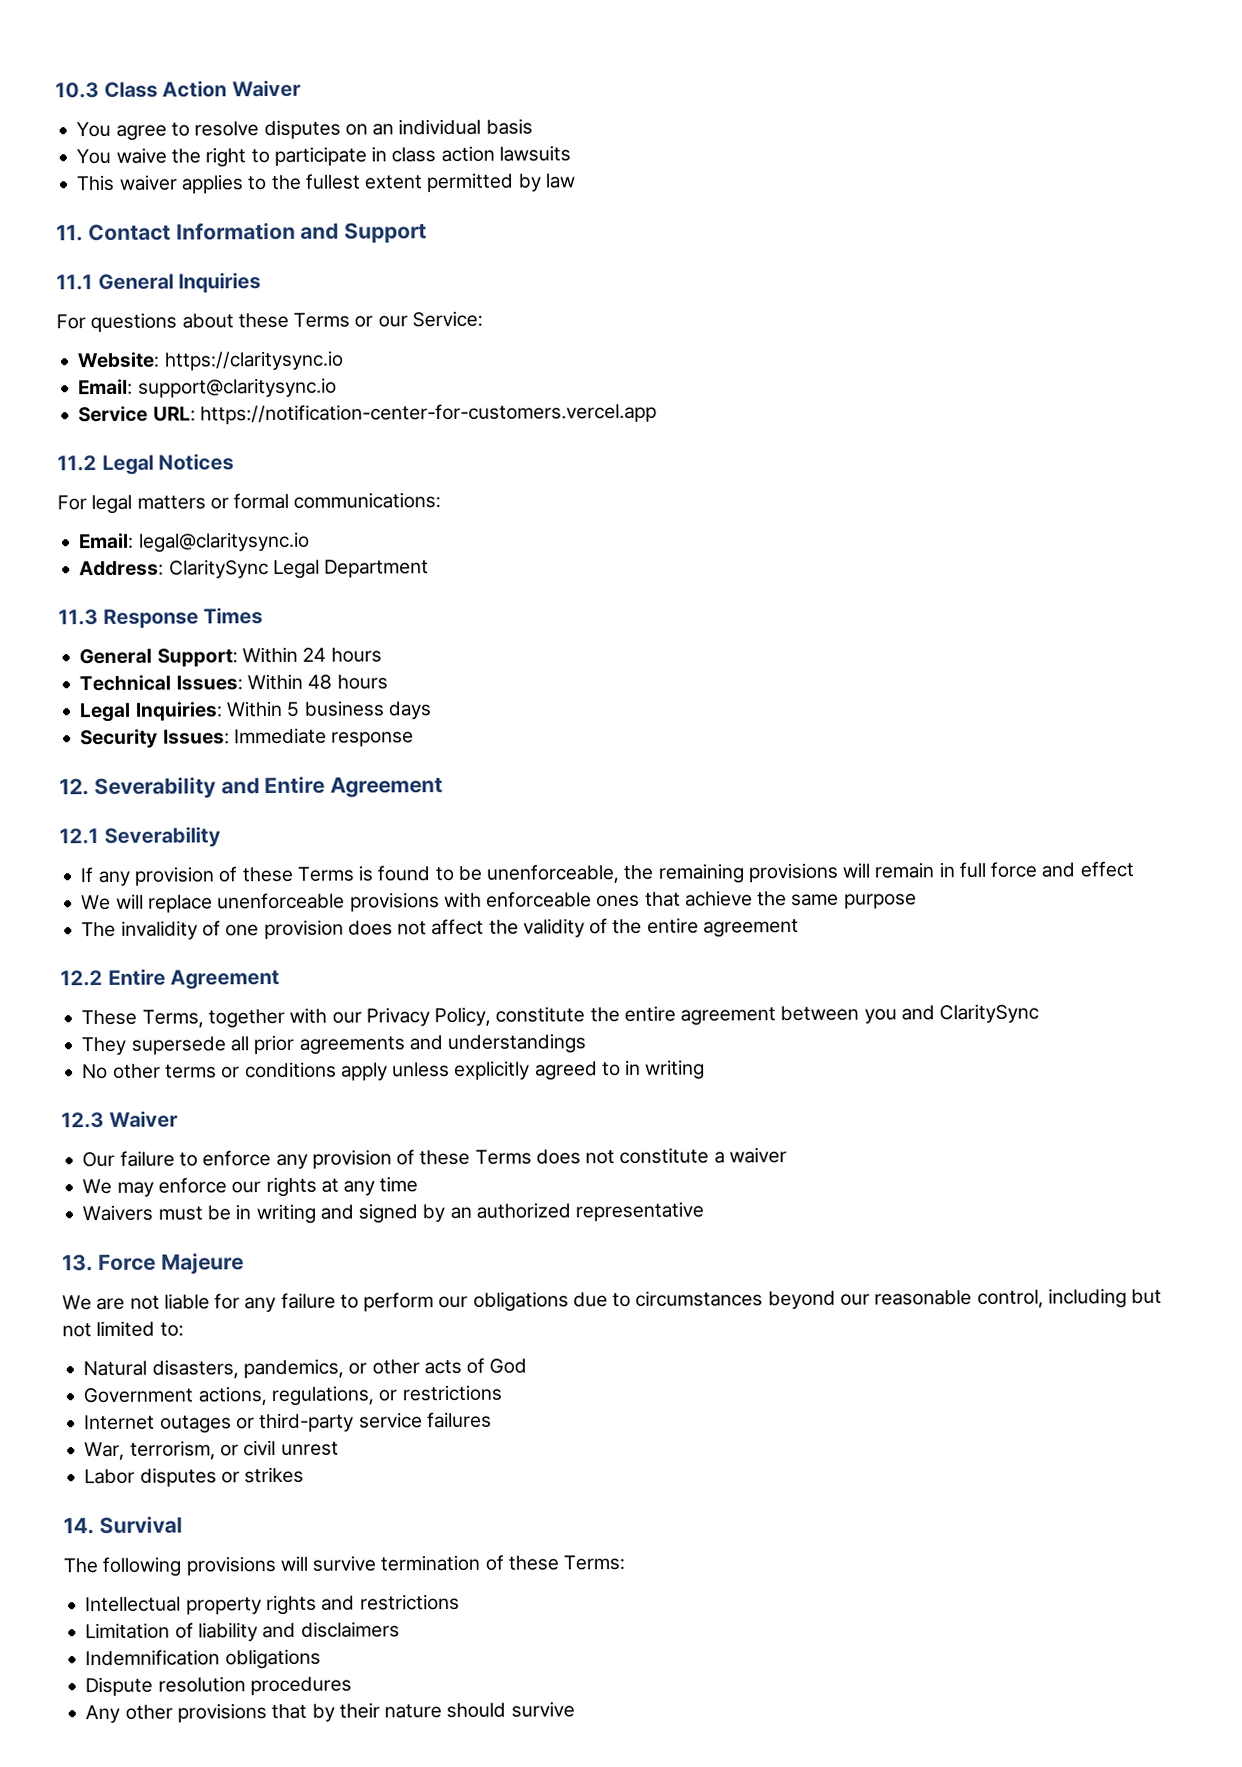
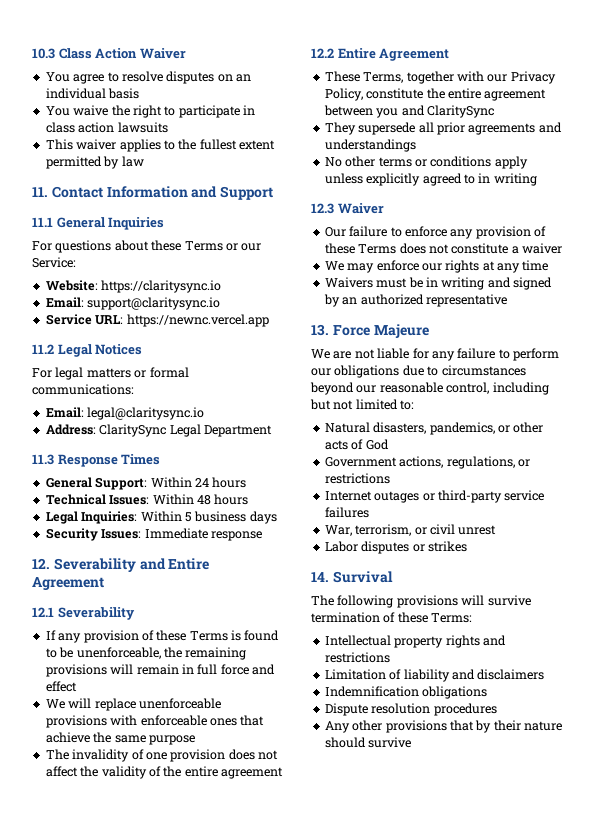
[199,402,657,425] https://notification-center-for-customers.vercel.app -> [126,314,269,327] https://newnc.vercel.app

